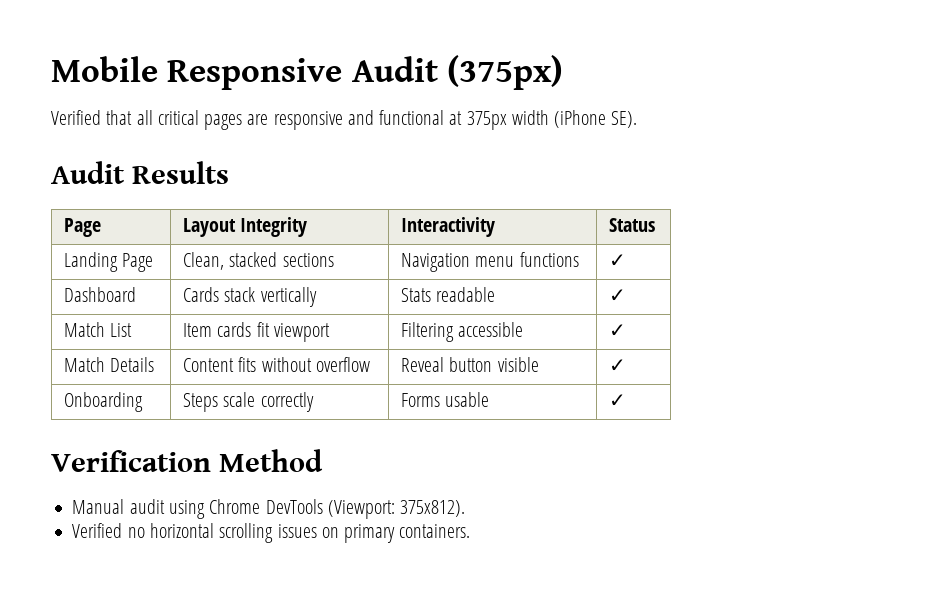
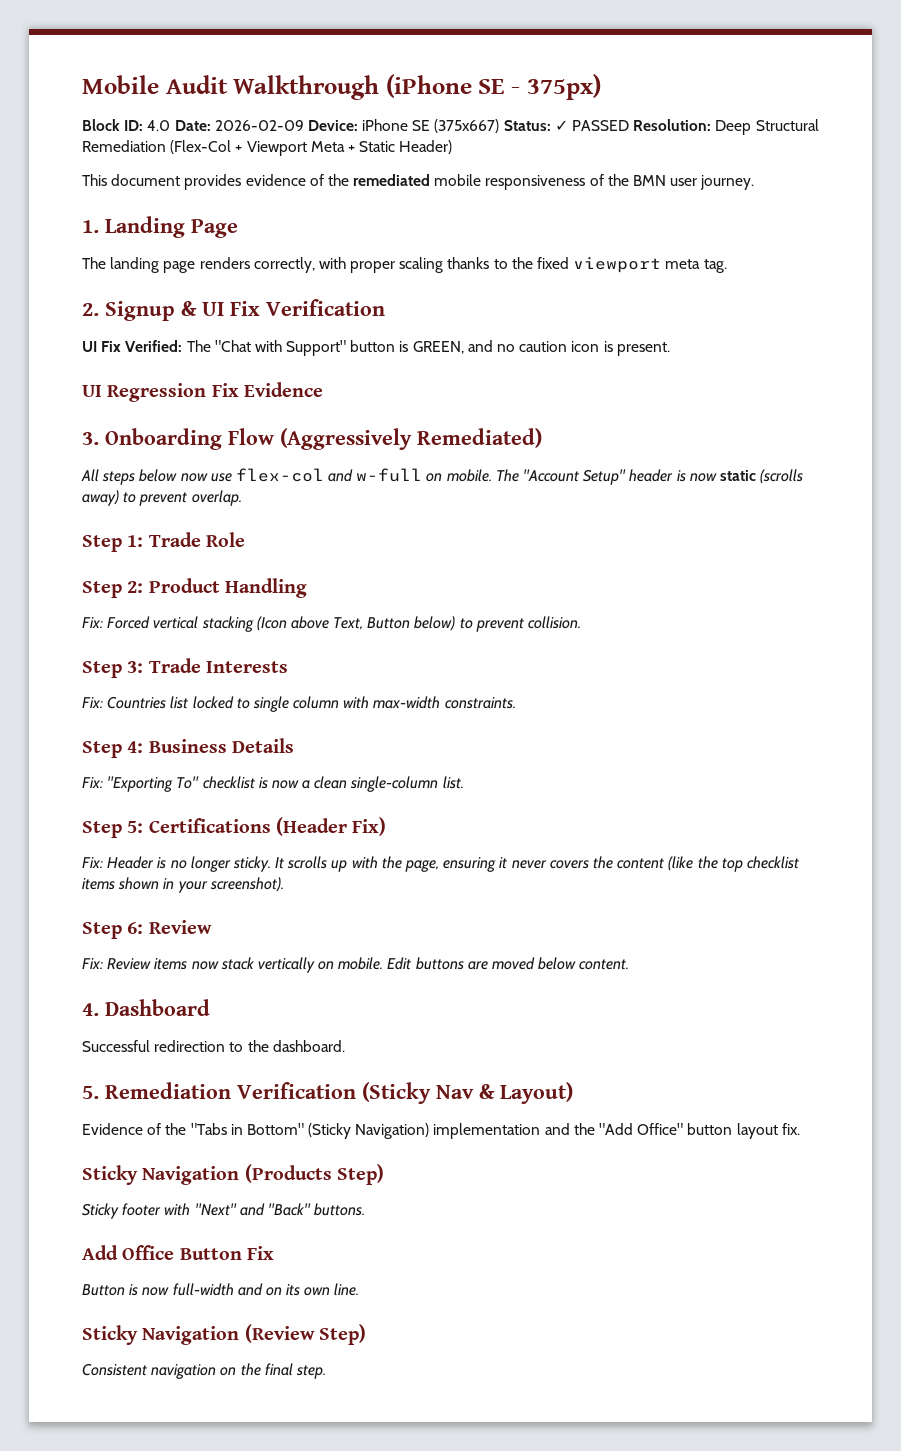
[167,55,564,90] [51,110,638,130] [51,161,230,184] [64,218,102,237] [183,217,308,237] [401,217,496,237] [609,218,656,232] [64,252,154,272] [183,252,334,270] [401,252,579,272] [609,254,627,267] [64,287,137,302] [183,287,317,307] [401,287,496,302] [609,289,627,302] [64,322,133,337] [183,322,330,342] [401,322,524,342] [609,324,627,337] [64,357,155,372] [183,357,370,372] [401,357,539,372] [609,359,627,372] [64,392,144,412] [183,392,314,412] [401,392,490,407] [609,394,627,407] [51,449,324,472] [72,499,466,519] [72,523,471,543] Responsive Audit (375px) // Verified that all critical pages are responsive and functional at 375px width (iPhone SE). // Audit Results // Page | Layout Integrity | Interactivity | Status // Landing Page | Clean, stacked sections | Navigation menu functions | ✓ // Dashboard | Cards stack vertically | Stats readable | ✓ // Match List | Item cards fit viewport | Filtering accessible | ✓ // Match Details | Content fits without overflow | Reveal button visible | ✓ // Onboarding | Steps scale correctly | Forms usable | ✓ // Verification Method // Manual audit using Chrome DevTools (Viewport: 375x812). // Verified no horizontal scrolling issues on primary containers. -> [165,74,601,100] [82,119,819,135] [82,140,453,156] [82,174,755,190] [82,216,238,238] [82,257,727,273] [82,299,385,321] [82,340,670,356] [82,382,323,402] [82,428,542,450] [81,468,804,485] [82,490,242,506] [82,532,245,552] [82,578,307,598] [82,616,582,632] [82,658,288,678] [82,696,516,712] [82,738,294,758] [82,776,464,792] [82,817,387,838] [82,856,799,872] [82,877,284,893] [82,920,212,939] [82,957,630,973] [82,999,210,1016] [82,1040,345,1052] [82,1082,573,1104] [82,1123,800,1139] [82,1164,384,1185] [82,1203,366,1219] [82,1245,274,1260] [82,1283,360,1296] [82,1324,366,1345] [82,1363,326,1379] Audit Walkthrough (iPhone SE - 375px) // Block ID: 4.0 Date: 2026-02-09 Device: iPhone SE (375x667) Status: ✓ PASSED Resolution: Deep Structural Remediation (Flex-Col + Viewport Meta + Static Header) // This document provides evidence of the remediated mobile responsiveness of the BMN user journey. // 1. Landing Page // The landing page renders correctly, with proper scaling thanks to the fixed viewport meta tag. // 2. Signup & UI Fix Verification // UI Fix Verified: The "Chat with Support" button is GREEN, and no caution icon is present. // UI Regression Fix Evidence // 3. Onboarding Flow (Aggressively Remediated) // All steps below now use flex-col and w-full on mobile. The "Account Setup" header is now static (scrolls away) to prevent overlap. // Step 1: Trade Role // Step 2: Product Handling // Fix: Forced vertical stacking (Icon above Text, Button below) to prevent collision. // Step 3: Trade Interests // Fix: Countries list locked to single column with max-width constraints. // Step 4: Business Details // Fix: "Exporting To" checklist is now a clean single-column list. // Step 5: Certifications (Header Fix) // Fix: Header is no longer sticky. It scrolls up with the page, ensuring it never covers the content (like the top checklist items shown in your screenshot). // Step 6: Review // Fix: Review items now stack vertically on mobile. Edit buttons are moved below content. // 4. Dashboard // Successful redirection to the dashboard. // 5. Remediation Verification (Sticky Nav & Layout) // Evidence of the "Tabs in Bottom" (Sticky Navigation) implementation and the "Add Office" button layout fix. // Sticky Navigation (Products Step) // Sticky footer with "Next" and "Back" buttons. // Add Office Button Fix // Button is now full-width and on its own line. // Sticky Navigation (Review Step) // Consistent navigation on the final step.

